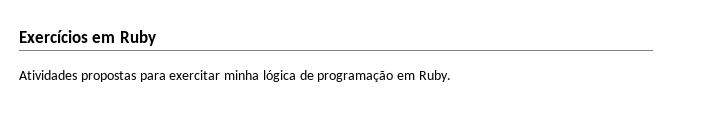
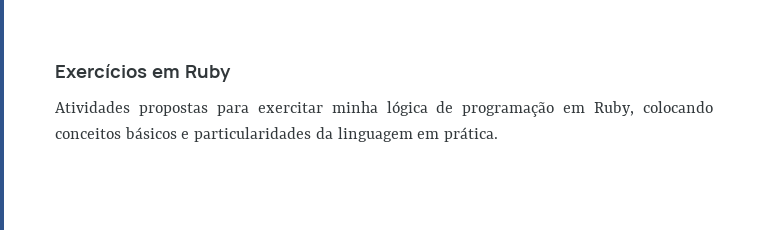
[419,70,452,82] Ruby. -> [594,101,713,116] [55,127,499,142] Ruby, colocando conceitos básicos e particularidades da linguagem em prática.

